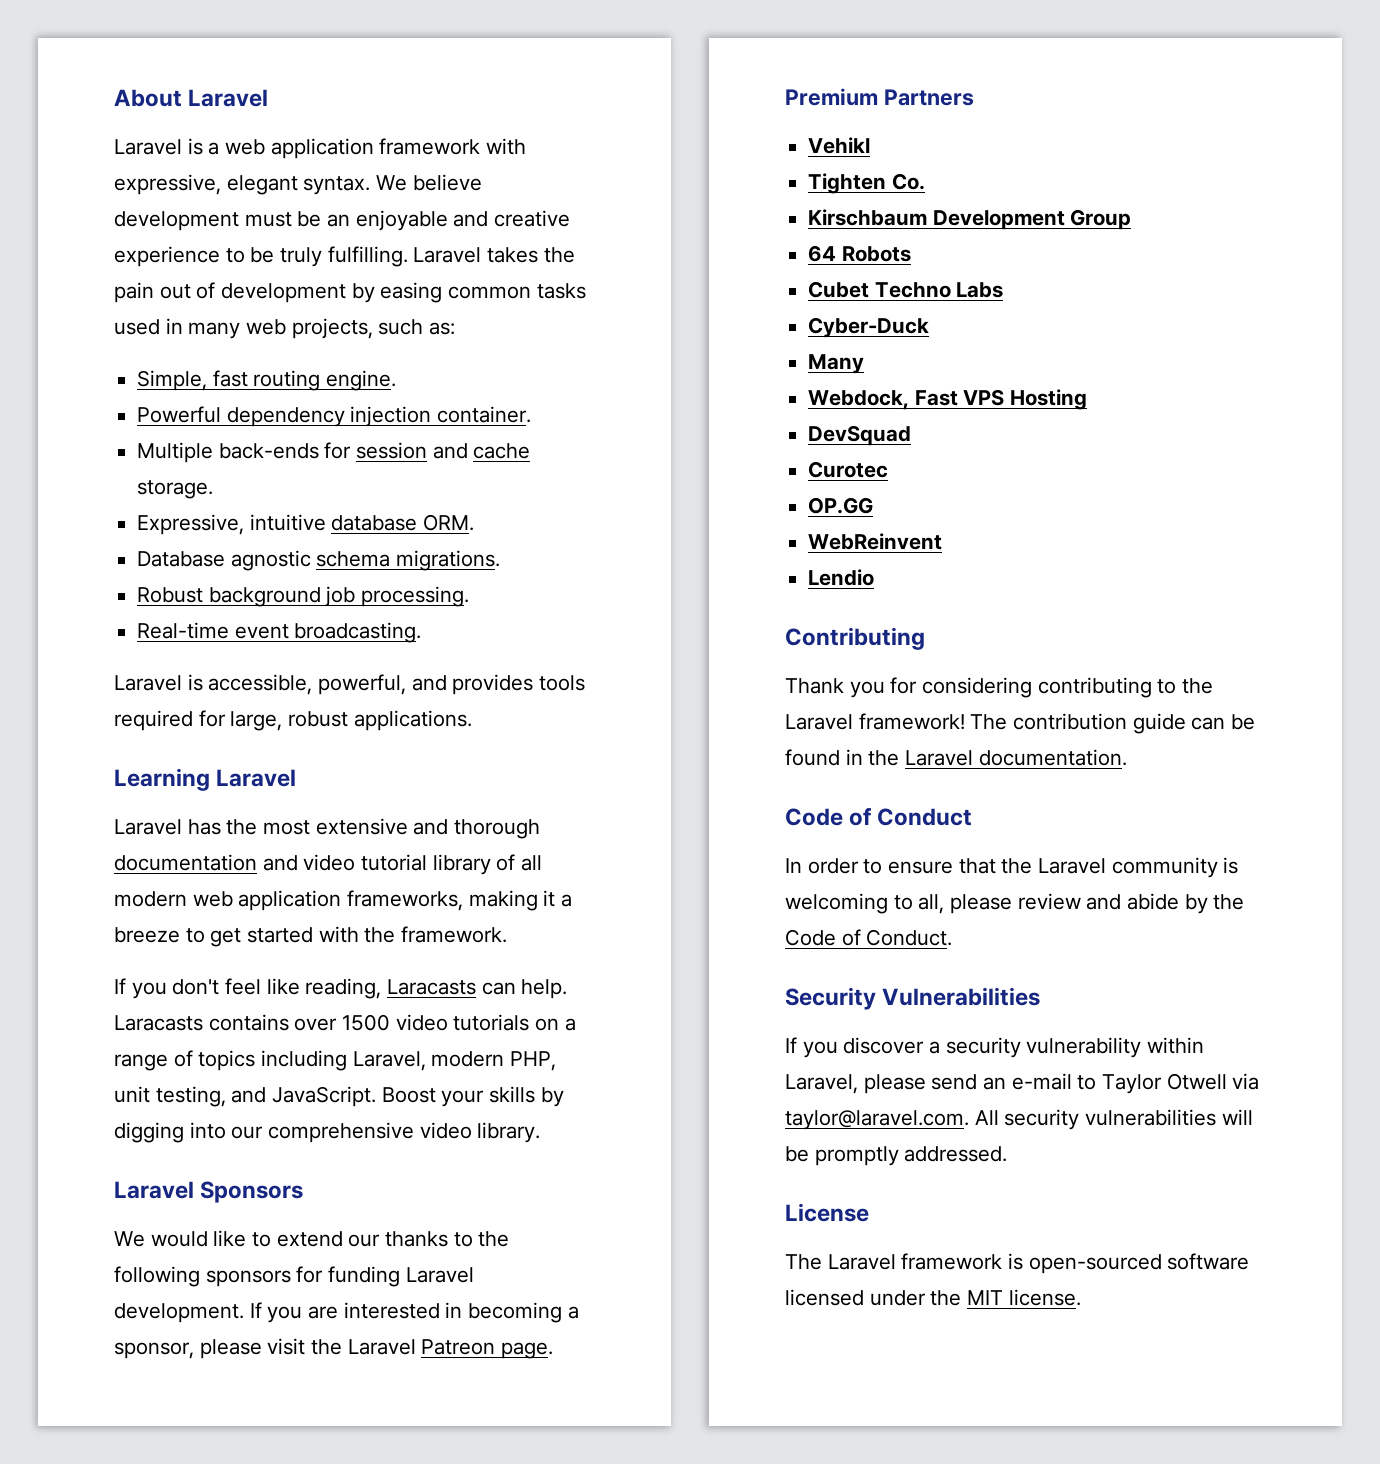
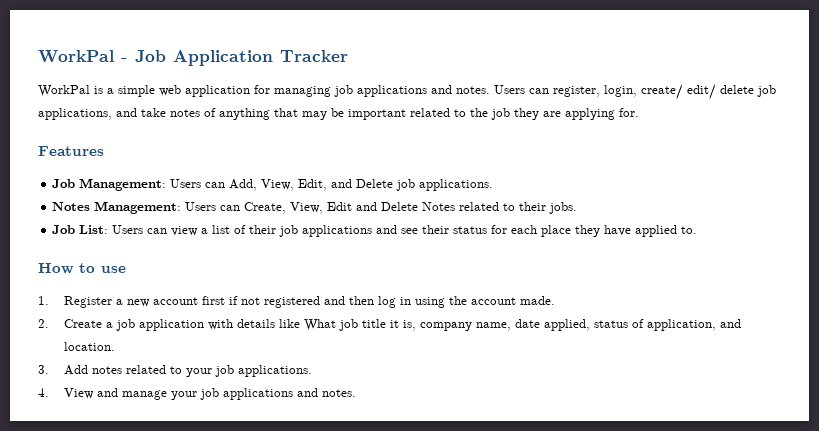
[114,89,269,107] [114,139,182,155] About Laravel // Laravel -> [38,50,348,66] [38,85,90,97] WorkPal - Job Application Tracker // WorkPal
[225,138,527,159] [114,174,482,195] [114,210,571,231] [114,246,575,267] [114,282,586,303] [114,318,456,339] [137,370,397,391] [137,406,532,427] [137,442,531,463] [137,480,214,499] [137,514,475,535] [137,550,501,571] [137,586,470,607] [137,622,422,643] [114,674,586,695] [114,710,472,731] [114,768,297,791] [114,818,541,839] [114,854,543,875] [114,890,573,911] [114,926,508,947] [114,978,568,999] [114,1014,576,1031] [114,1050,557,1071] [114,1086,564,1107] [114,1122,541,1143] [114,1181,304,1203] [114,1230,510,1247] [114,1266,474,1287] [114,1302,579,1323] [114,1338,554,1359] [785,88,974,106] [808,137,871,154] [808,173,925,194] [808,209,1132,230] [808,245,911,262] [808,281,1004,298] [808,317,930,338] [808,354,865,374] [808,389,1088,410] [808,425,912,446] [808,461,889,478] [808,497,874,514] [808,533,943,550] [808,569,875,586] [785,627,925,650] [785,677,1214,698] [785,713,1256,734] [785,749,1127,766] [785,807,973,826] [785,857,1239,878] [785,893,1245,914] [785,929,953,946] [785,987,1041,1010] [785,1037,1205,1058] [785,1073,1260,1094] [785,1109,1253,1130] [785,1146,1008,1166] [785,1203,869,1222] [785,1253,1250,1274] [785,1289,1081,1306] web application framework with expressive, elegant syntax. We believe development must be an enjoyable and creative experience to be truly fulfilling. Laravel takes the pain out of development by easing common tasks used in many web projects, such as: // Simple, fast routing engine. // Powerful dependency injection container. // Multiple back-ends for session and cache storage. // Expressive, intuitive database ORM. // Database agnostic schema migrations. // Robust background job processing. // Real-time event broadcasting. // Laravel is accessible, powerful, and provides tools required for large, robust applications. // Learning Laravel // Laravel has the most extensive and thorough documentation and video tutorial library of all modern web application frameworks, making it a breeze to get started with the framework. // If you don't feel like reading, Laracasts can help. Laracasts contains over 1500 video tutorials on a range of topics including Laravel, modern PHP, unit testing, and JavaScript. Boost your skills by digging into our comprehensive video library. // Laravel Sponsors // We would like to extend our thanks to the following sponsors for funding Laravel development. If you are interested in becoming a sponsor, please visit the Laravel Patreon page. // Premium Partners // Vehikl // Tighten Co. // Kirschbaum Development Group // 64 Robots // Cubet Techno Labs // Cyber-Duck // Many // Webdock, Fast VPS Hosting // DevSquad // Curotec // OP.GG // WebReinvent // Lendio // Contributing // Thank you for considering contributing to the Laravel framework! The contribution guide can be found in the Laravel documentation. // Code of Conduct // In order to ensure that the Laravel community is welcoming to all, please review and abide by the Code of Conduct. // Security Vulnerabilities // If you discover a security vulnerability within Laravel, please send an e-mail to Taylor Otwell via taylor@laravel.com. All security vulnerabilities will be promptly addressed. // License // The Laravel framework is open-sourced software licensed under the MIT license. -> [118,84,776,100] [38,108,639,120] [38,146,104,156] [52,178,494,191] [52,201,578,214] [52,225,698,237] [38,263,126,274] [38,296,555,308] [38,319,741,331] [63,342,115,351] [38,365,312,377] [38,388,356,400] simple web application for managing job applications and notes. Users can register, login, create/ edit/ delete job applications, and take notes of anything that may be important related to the job they are applying for. // Features // Job Management: Users can Add, View, Edit, and Delete job applications. // Notes Management: Users can Create, View, Edit and Delete Notes related to their jobs. // Job List: Users can view a list of their job applications and see their status for each place they have applied to. // How to use // 1. Register a new account first if not registered and then log in using the account made. // 2. Create a job application with details like What job title it is, company name, date applied, status of application, and location. // 3. Add notes related to your job applications. // 4. View and manage your job applications and notes.

